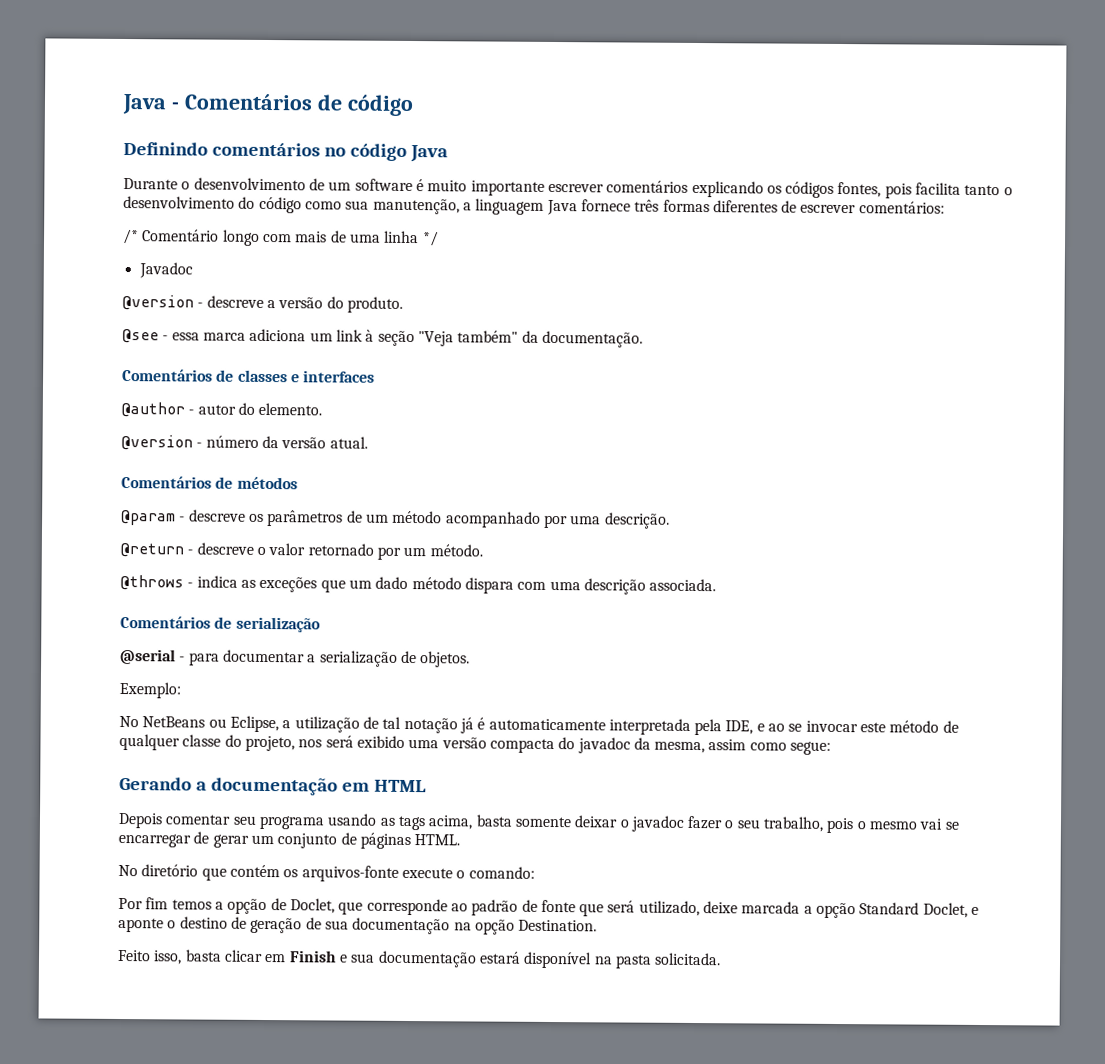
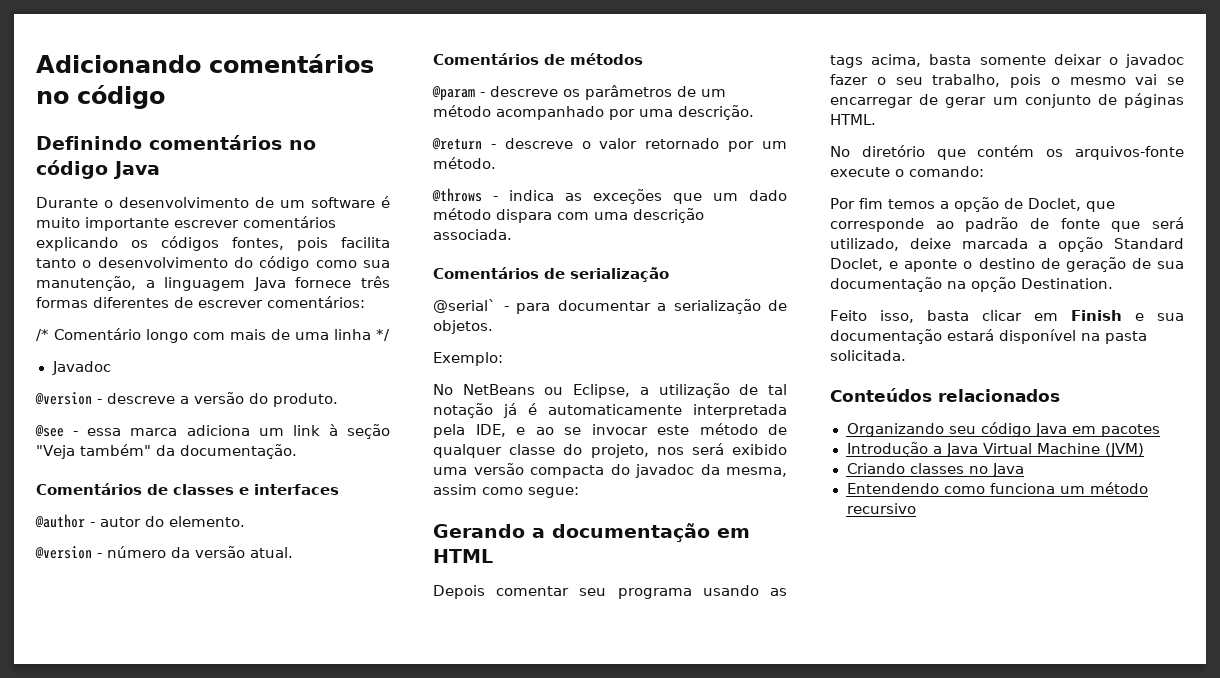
[122,93,343,115] Java - Comentários de -> [36,54,374,73] [36,91,69,104] Adicionando comentários no
[120,648,176,665] @serial -> [433,299,496,313] @serial`
(722, 959) none -> [830,388,1060,402] [846,422,1160,437] [846,442,1144,457] [846,463,1024,477] [846,482,1148,494] [846,503,916,514] // Conteúdos relacionados // Organizando seu código Java em pacotes // Introdução a Java Virtual Machine (JVM) // Criando classes no Java // Entendendo como funciona um método recursivo

